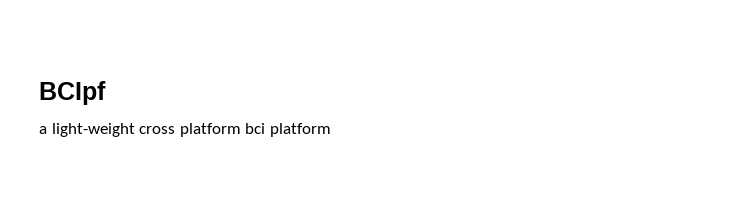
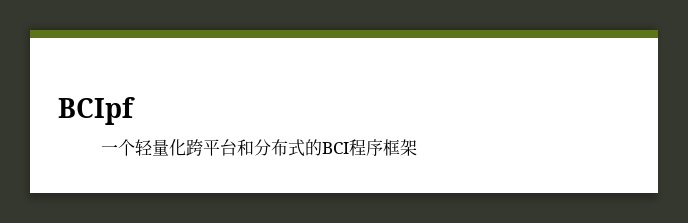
[39,123,331,137] a light-weight cross platform bci platform -> [100,139,417,157] 一个轻量化跨平台和分布式的BCI程序框架

